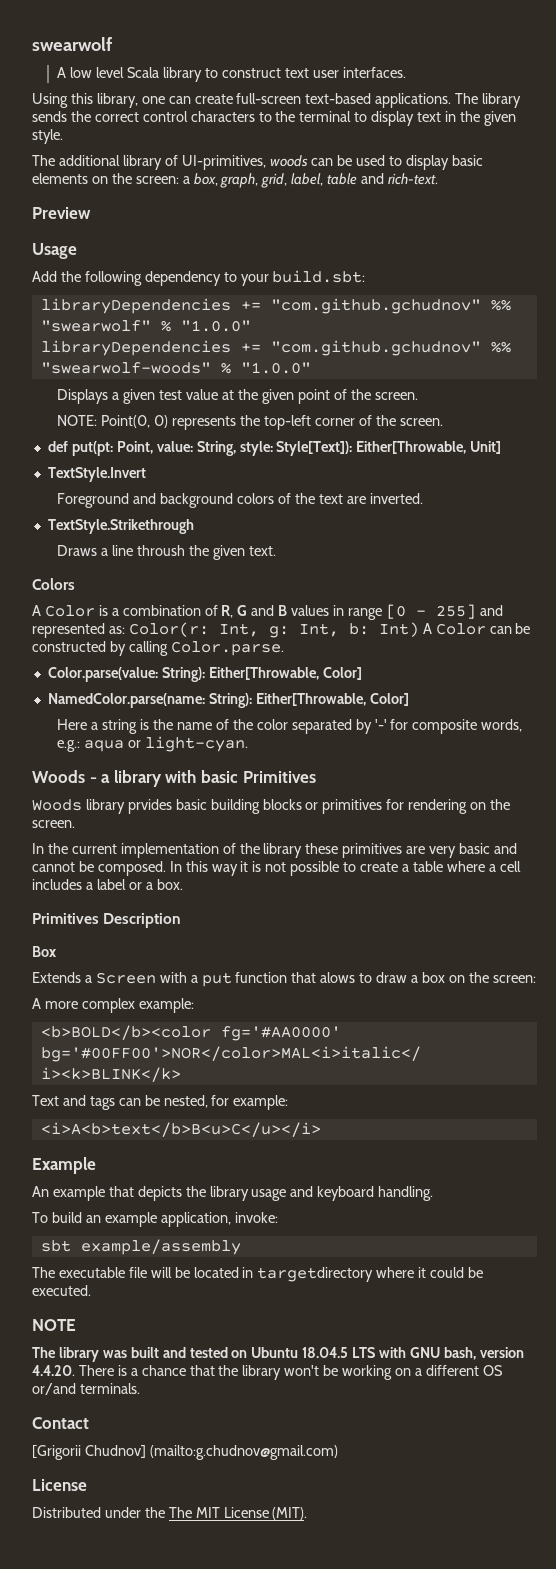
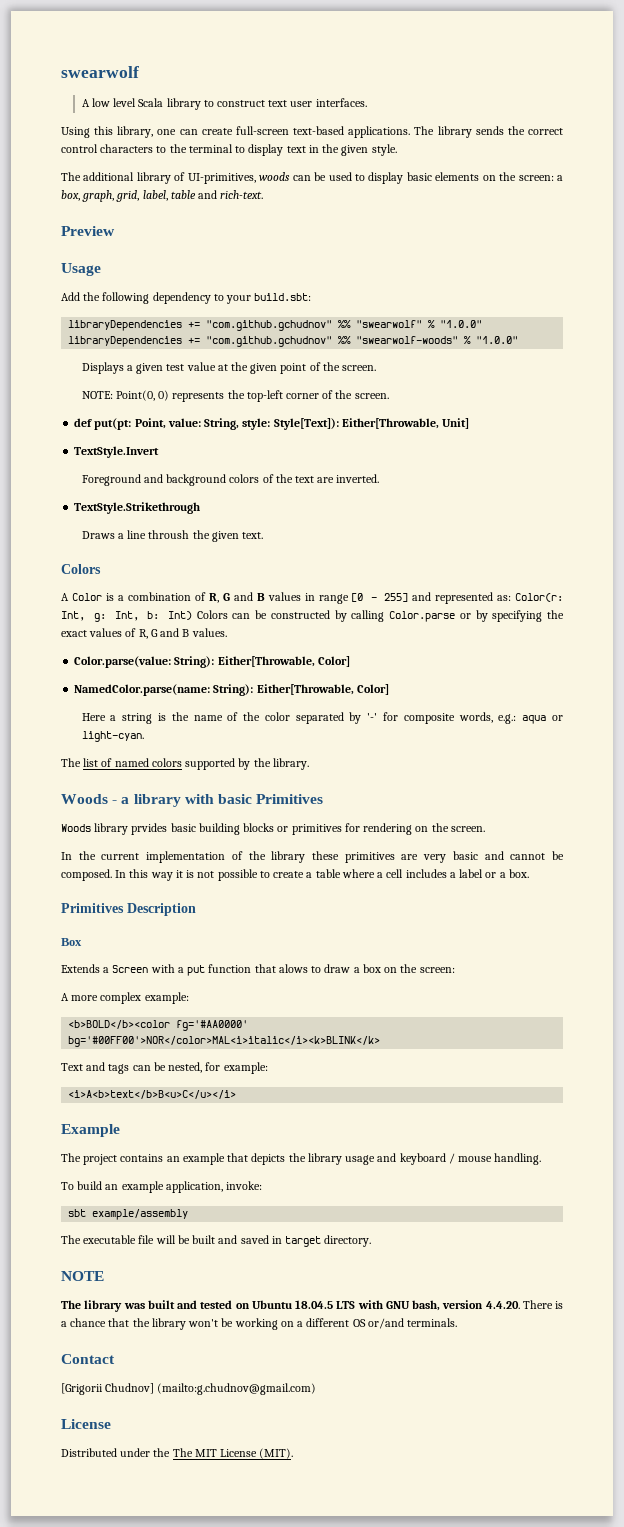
[422,623,486,635] A Color -> [196,610,228,619] Colors
[170,641,284,656] Color.parse. -> [389,610,565,622] [61,628,227,639] Color.parse or by specifying the exact values of R, G and B values.
(249, 744) none -> [61,758,309,770] // The list of named colors supported by the library.
[32,1186,49,1197] An -> [61,1153,180,1165] The project contains an
(375, 1193) none -> [448,1153,493,1164] / mouse
[193,1267,484,1282] [32,1285,91,1296] located in targetdirectory where it could be executed. -> [192,1235,372,1247] built and saved in target directory.

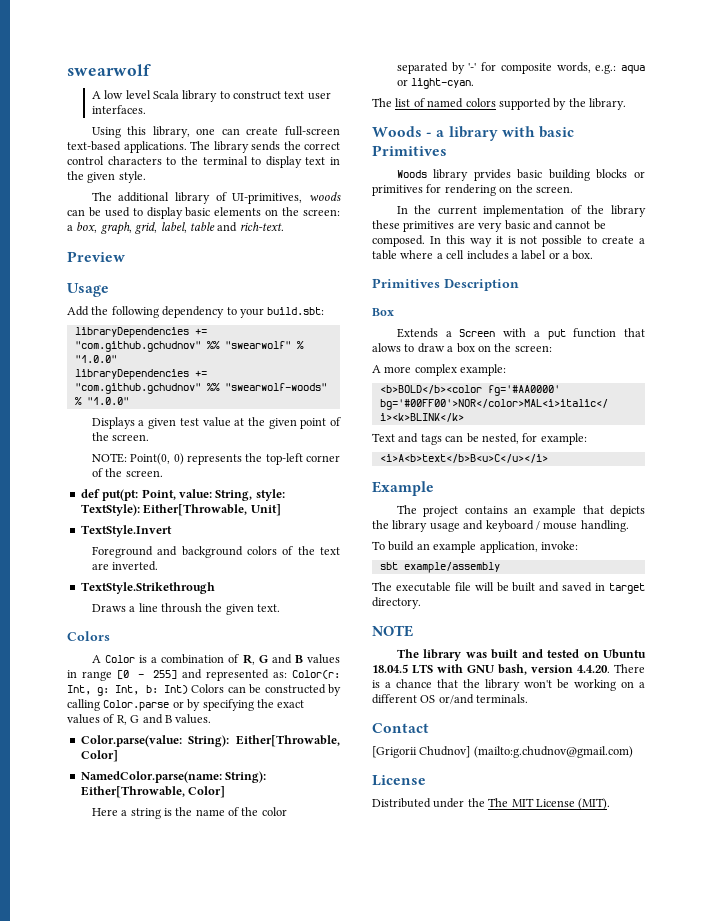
[273,418,339,430] Style[Text]): -> [80,504,140,516] TextStyle):

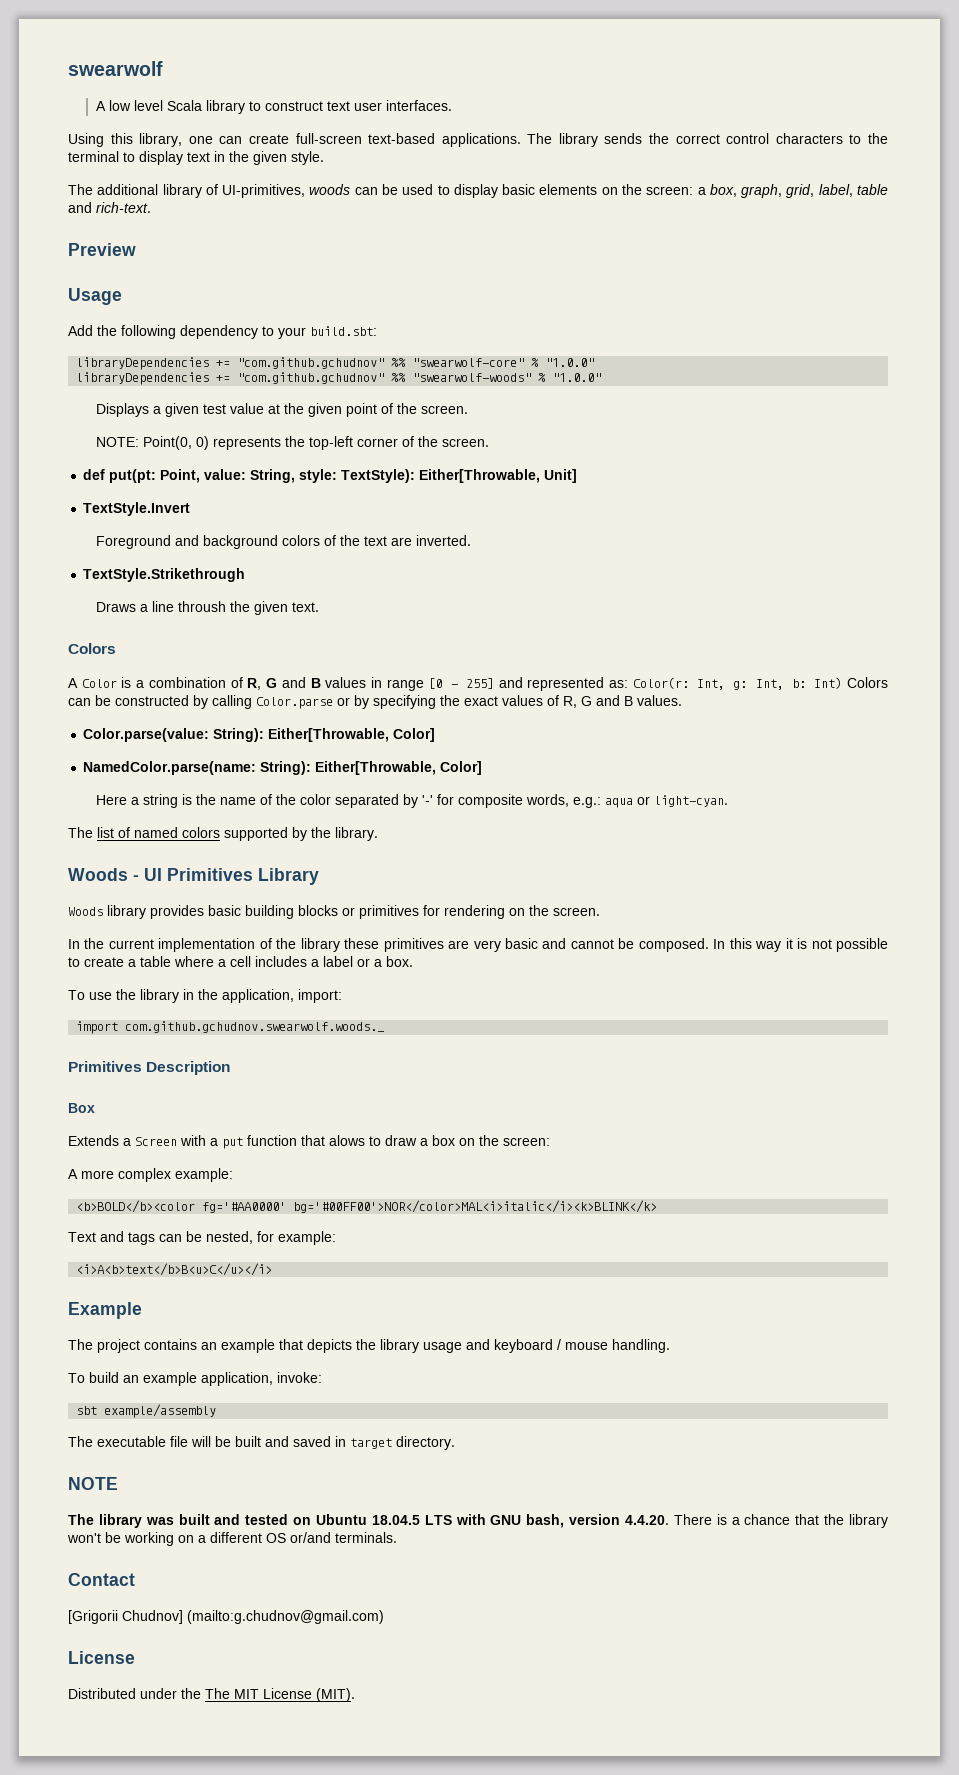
[224,341,291,349] "swearwolf" -> [412,358,525,367] "swearwolf-core"
[436,126,574,141] [372,145,447,156] a library with basic Primitives -> [144,868,319,885] UI Primitives Library
[473,169,511,181] prvides -> [150,905,204,919] provides
(594, 255) none -> [68,989,342,1003] [76,1021,385,1034] // To use the library in the application, import: // import com.github.gchudnov.swearwolf.woods._

